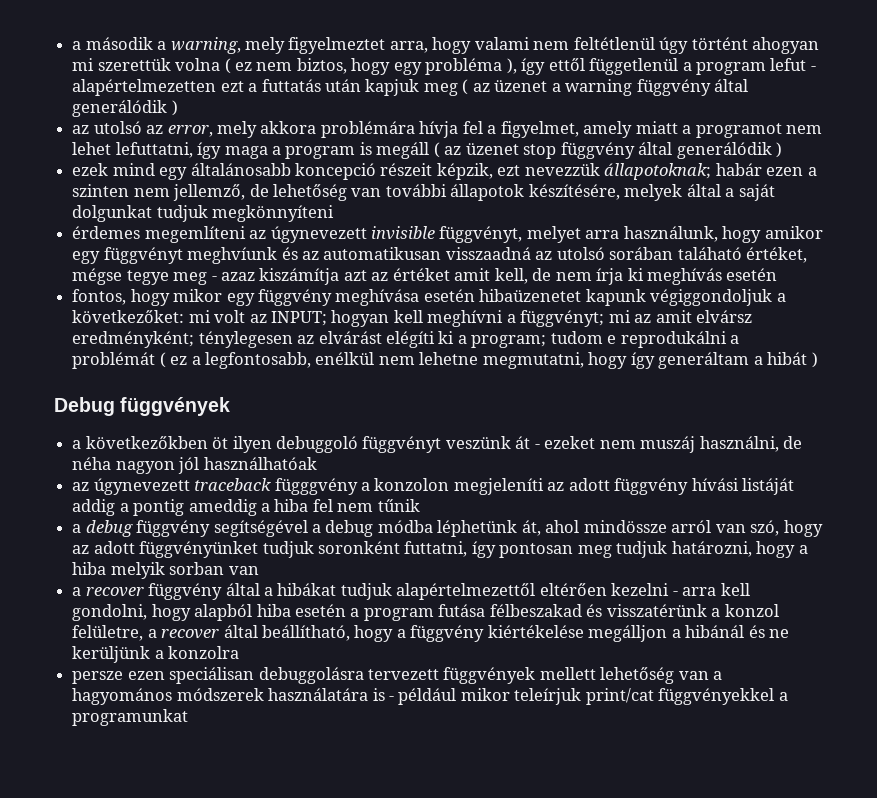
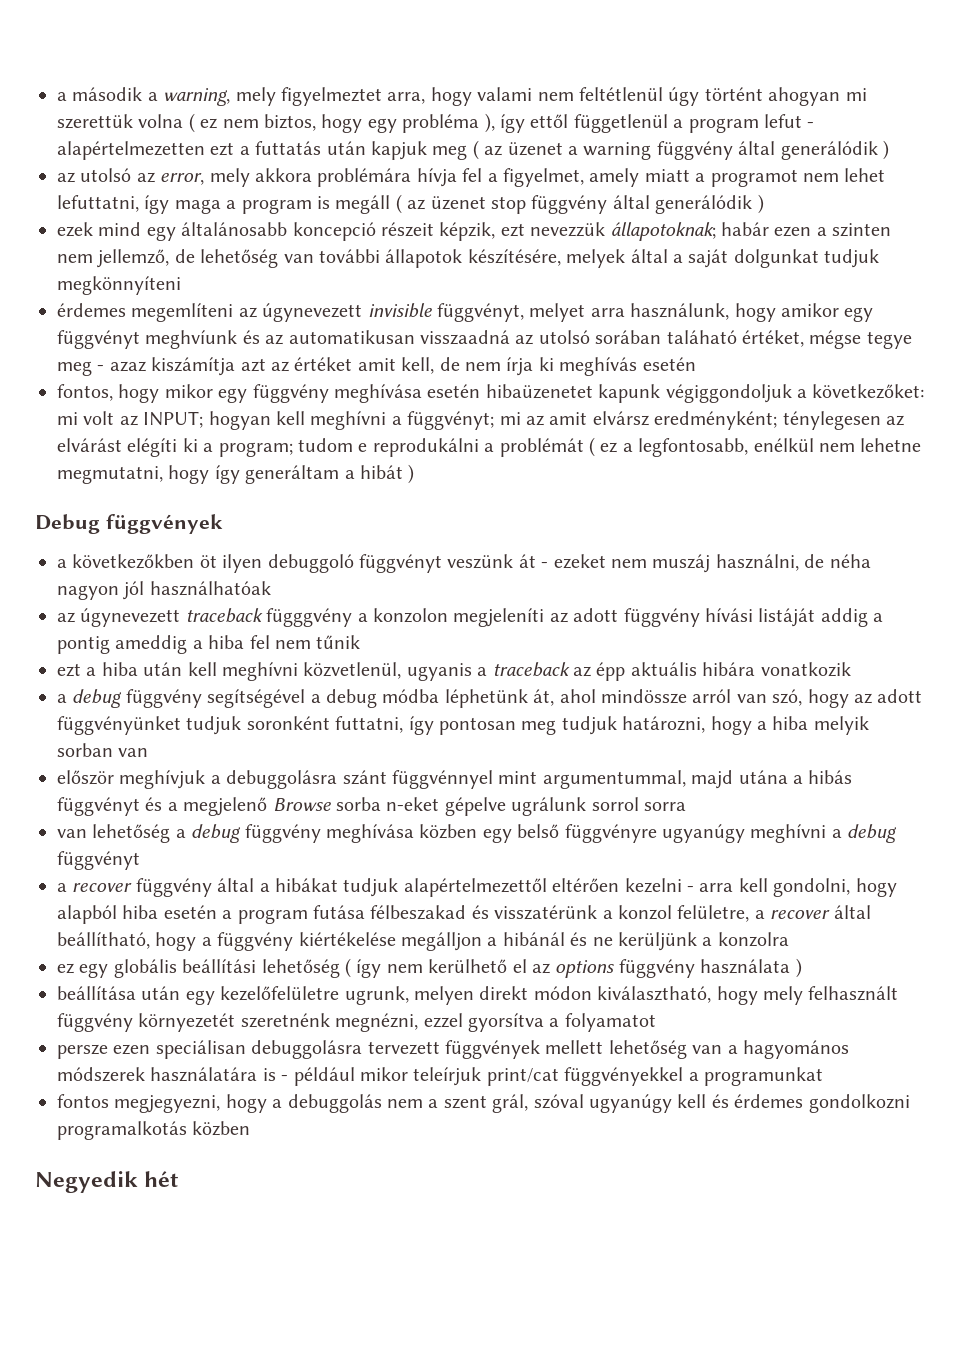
(420, 505) none -> [57,662,851,681] // ezt a hiba után kell meghívni közvetlenül, ugyanis a traceback az épp aktuális hibára vonatkozik
(259, 570) none -> [57,770,853,789] [57,797,686,816] [57,824,898,843] [57,851,140,870] // először meghívjuk a debuggolásra szánt függvénnyel mint argumentummal, majd utána a hibás függvényt és a megjelenő Browse sorba n-eket gépelve ugrálunk sorrol sorra // van lehetőség a debug függvény meghívása közben egy belső függvényre ugyanúgy meghívni a debug függvényt
(240, 652) none -> [57,958,802,978] [57,986,899,1005] [57,1013,656,1032] // ez egy globális beállítási lehetőség ( így nem kerülhető el az options függvény használata ) // beállítása után egy kezelőfelületre ugrunk, melyen direkt módon kiválasztható, hogy mely felhasznált függvény környezetét szeretnénk megnézni, ezzel gyorsítva a folyamatot
(189, 717) none -> [57,1094,910,1113] [57,1121,251,1140] [35,1171,179,1193] // fontos megjegyezni, hogy a debuggolás nem a szent grál, szóval ugyanúgy kell és érdemes gondolkozni programalkotás közben // Negyedik hét

